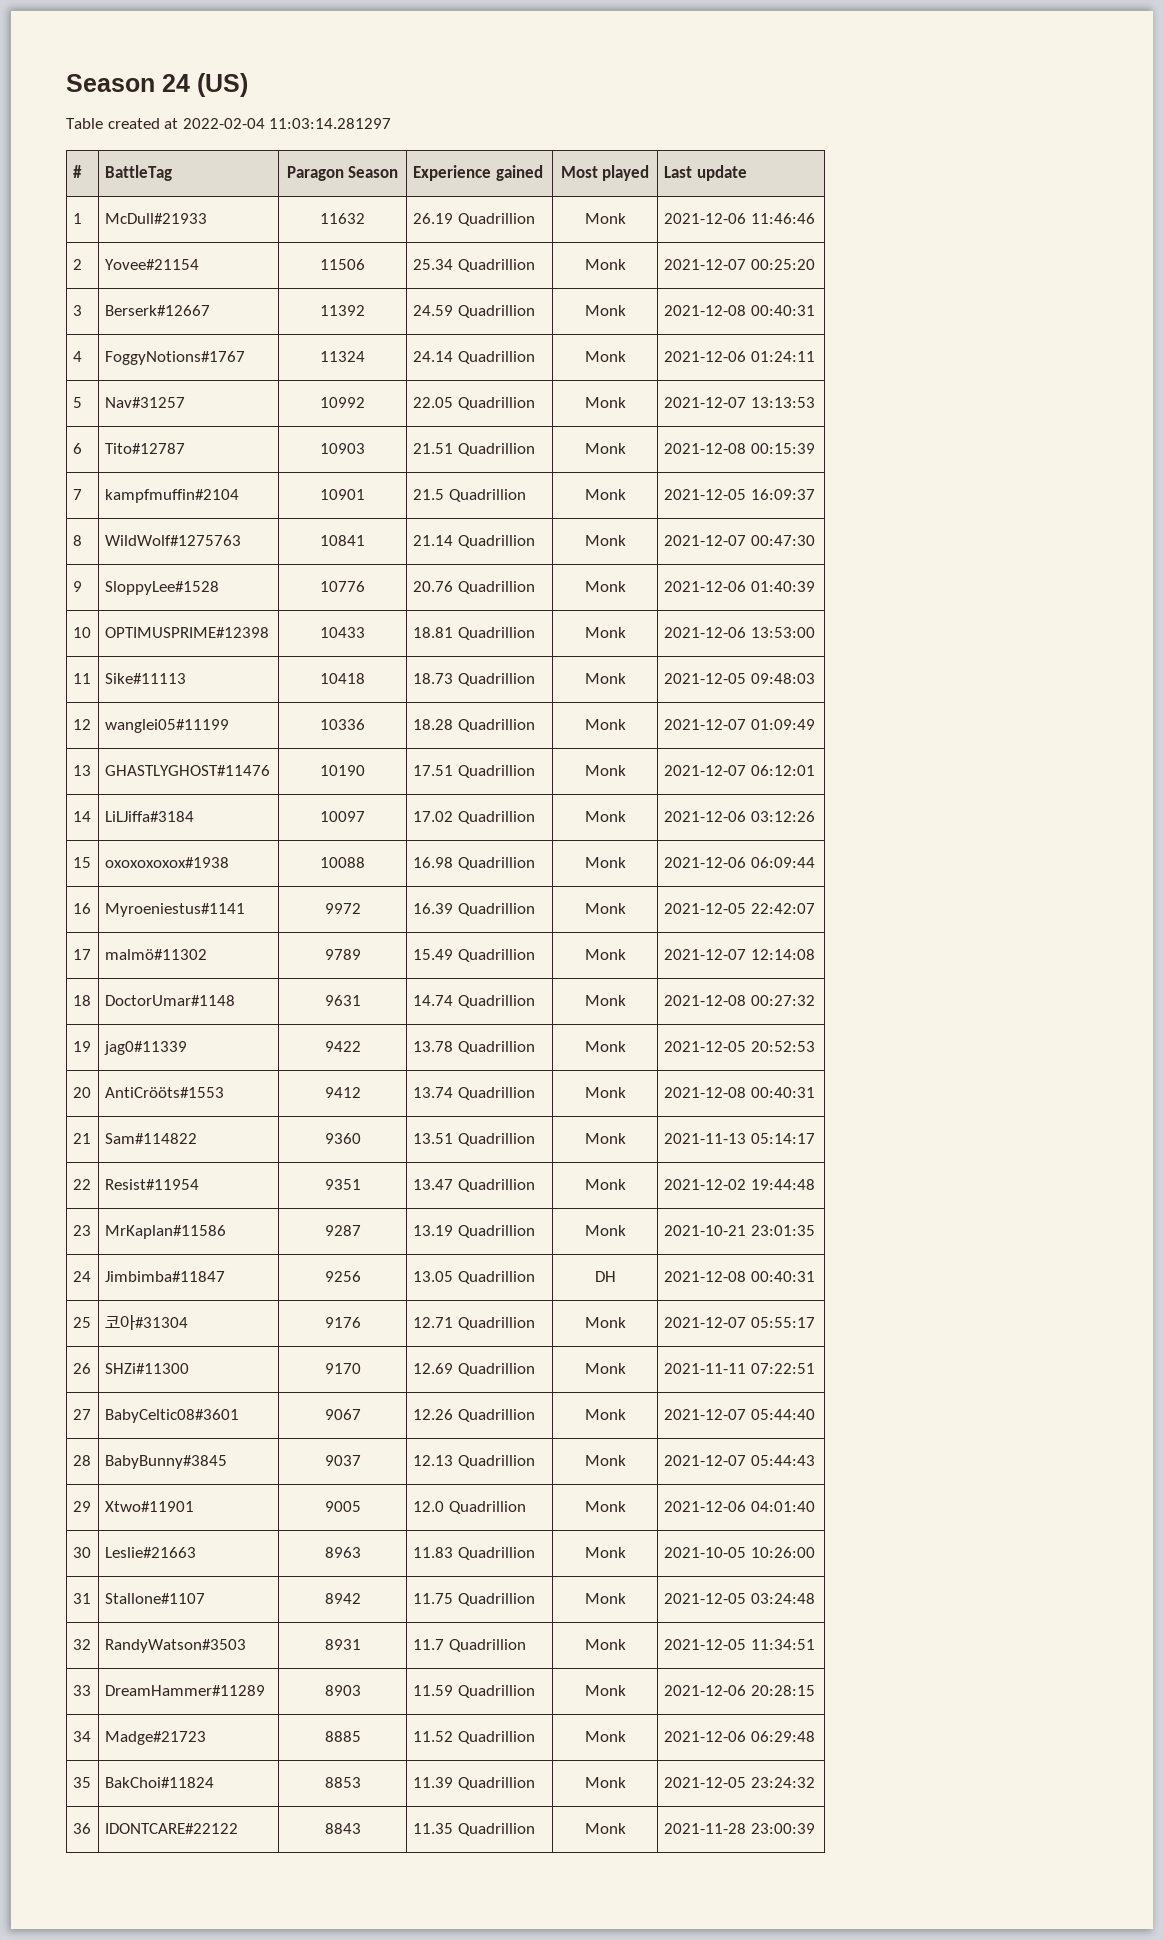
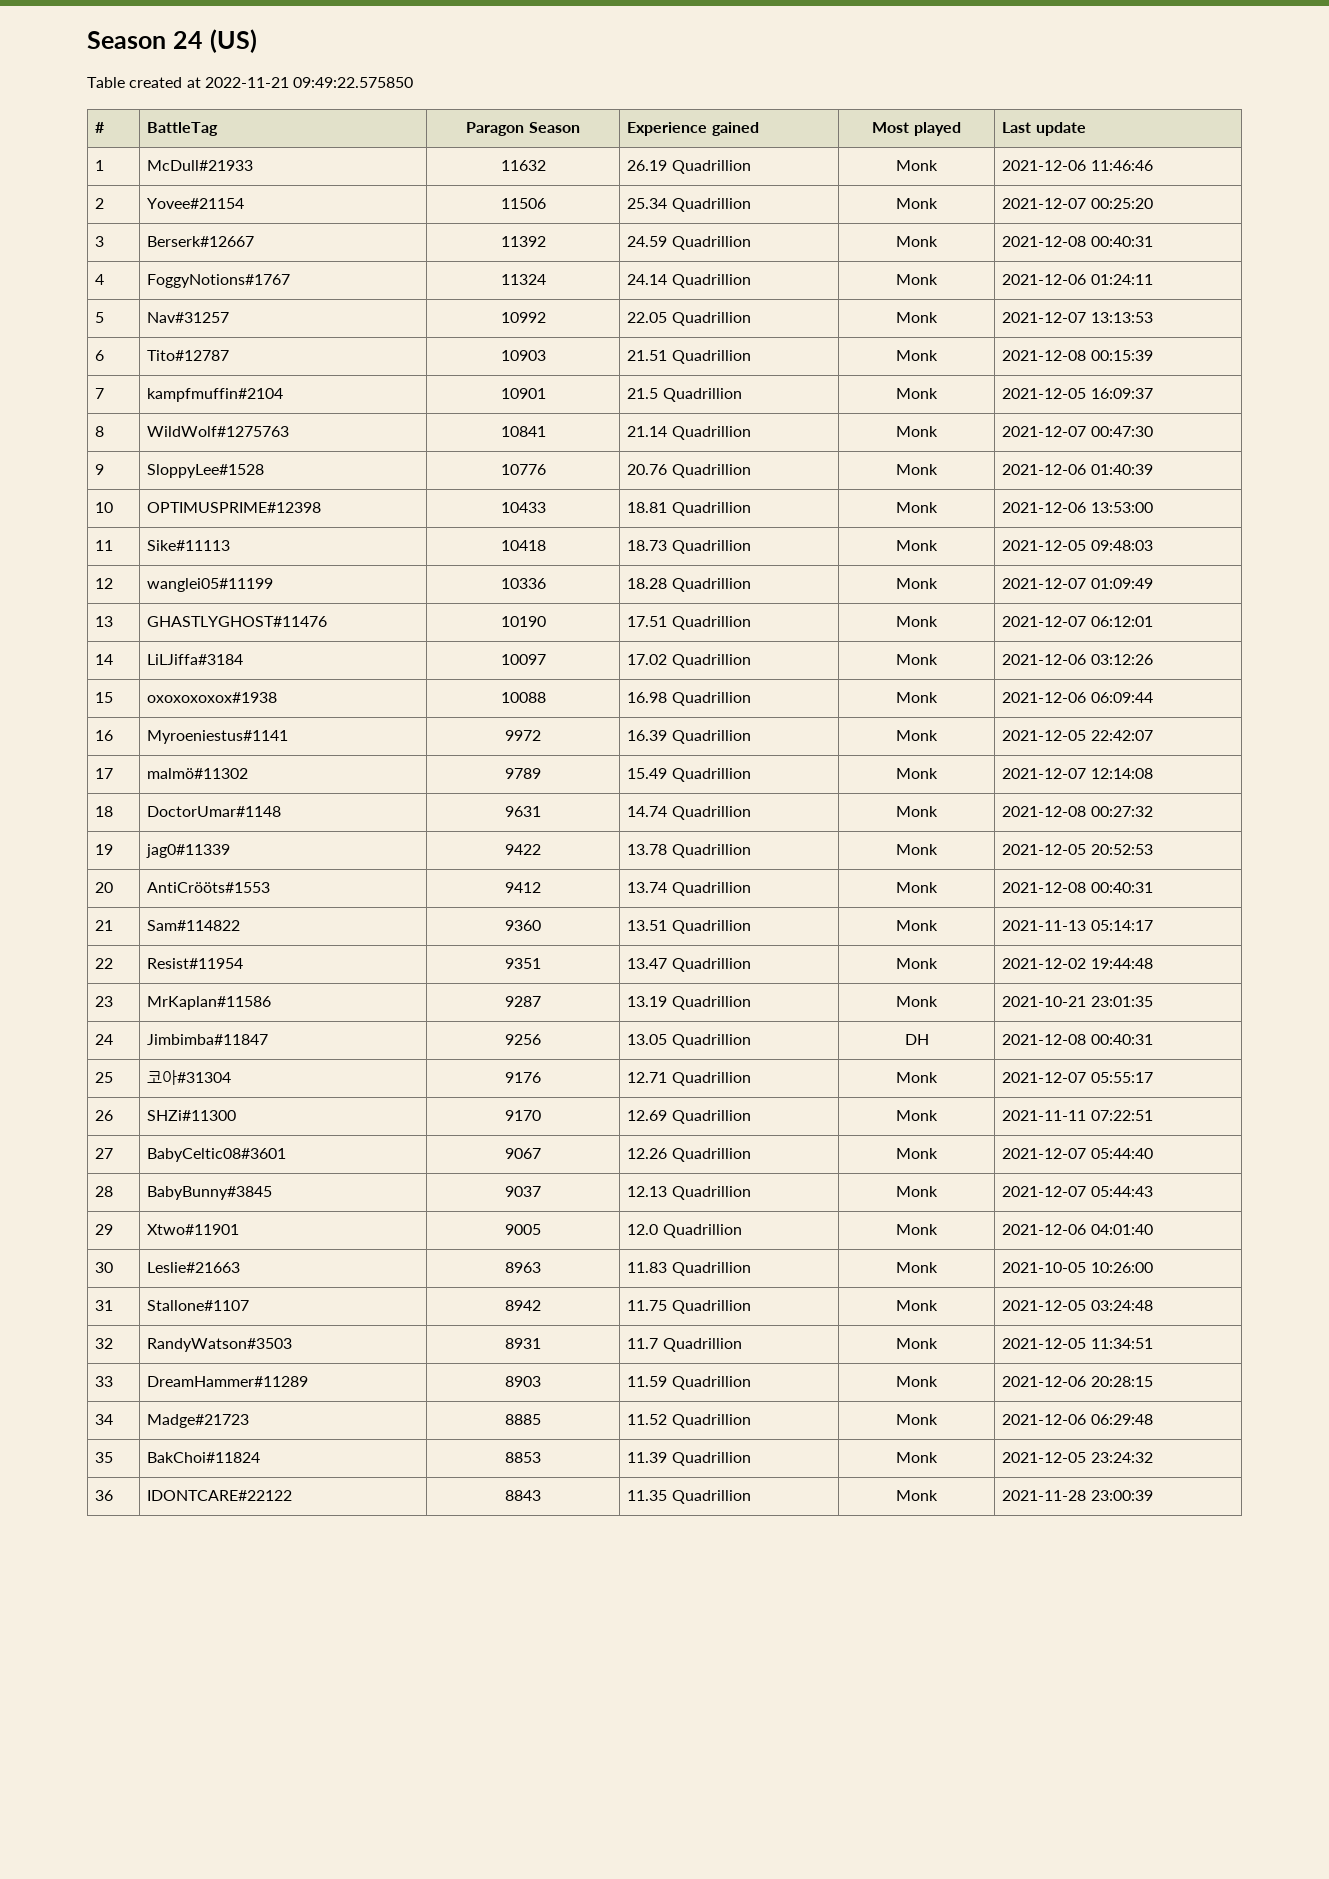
[182,118,392,129] 2022-02-04 11:03:14.281297 -> [204,77,414,88] 2022-11-21 09:49:22.575850

